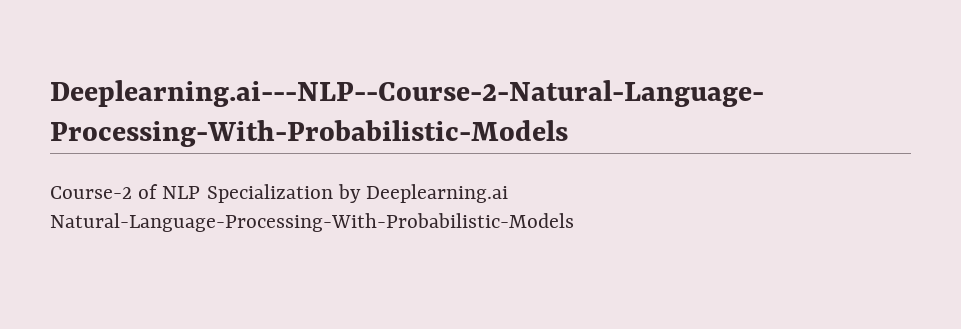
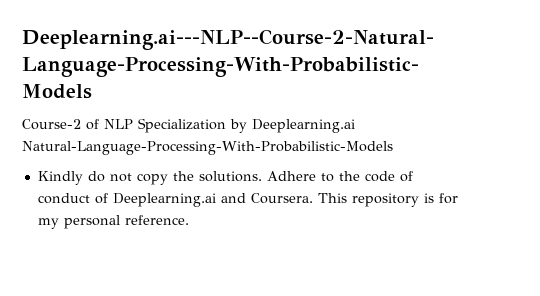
(574, 222) none -> [37,171,413,185] [37,193,458,207] [37,215,189,229] // Kindly do not copy the solutions. Adhere to the code of conduct of Deeplearning.ai and Coursera. This repository is for my personal reference.

